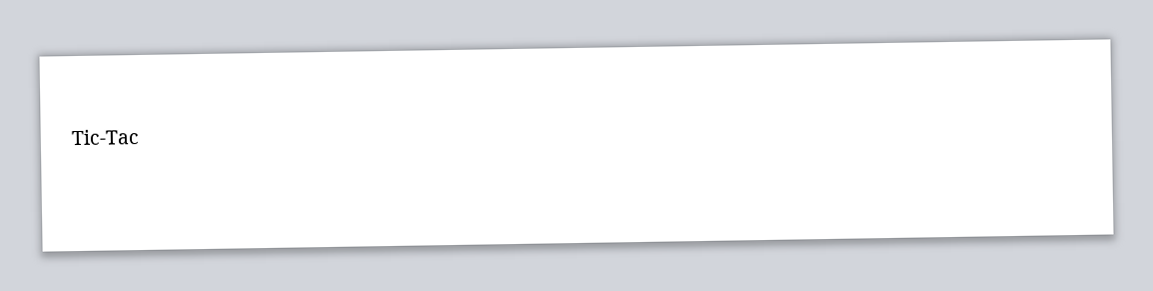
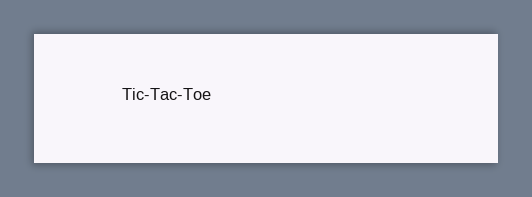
[71,129,139,146] Tic-Tac -> [122,88,211,100] Tic-Tac-Toe

